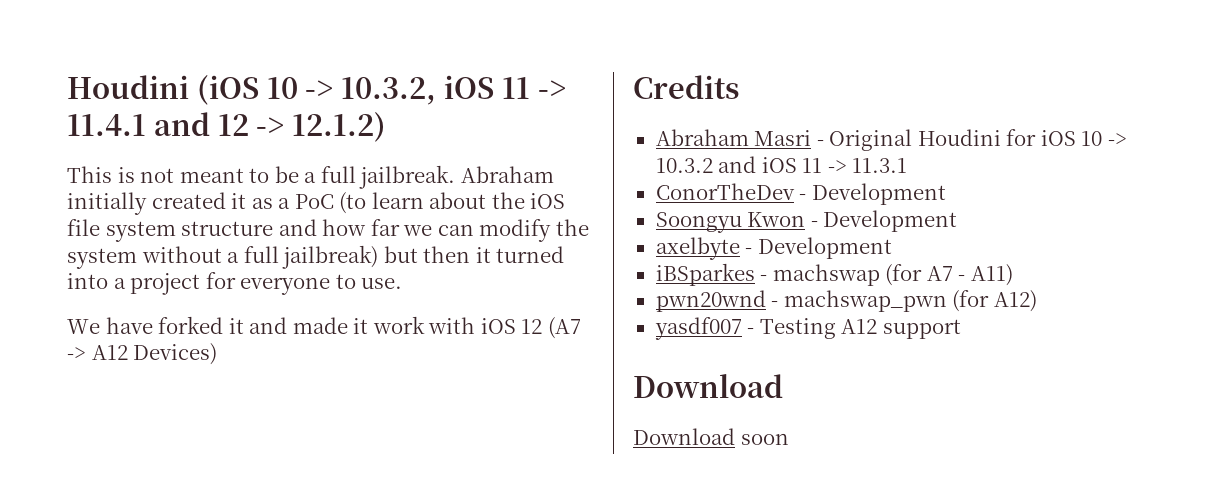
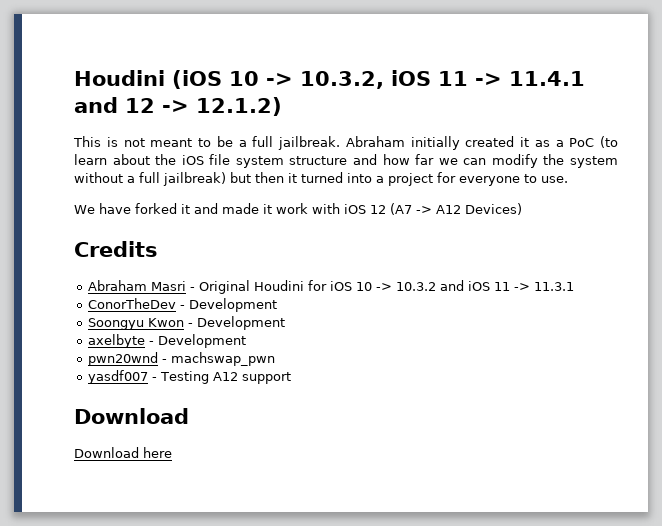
[655,263,1013,286] // iBSparkes - machswap (for A7 - A11) -> (247, 341) none
[952,290,1037,312] (for A12) -> (276, 359) none
[740,433,789,445] soon -> [143,447,172,458] here

